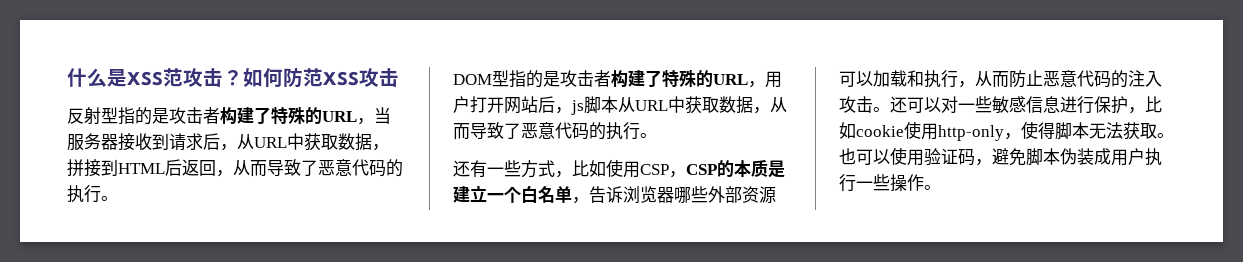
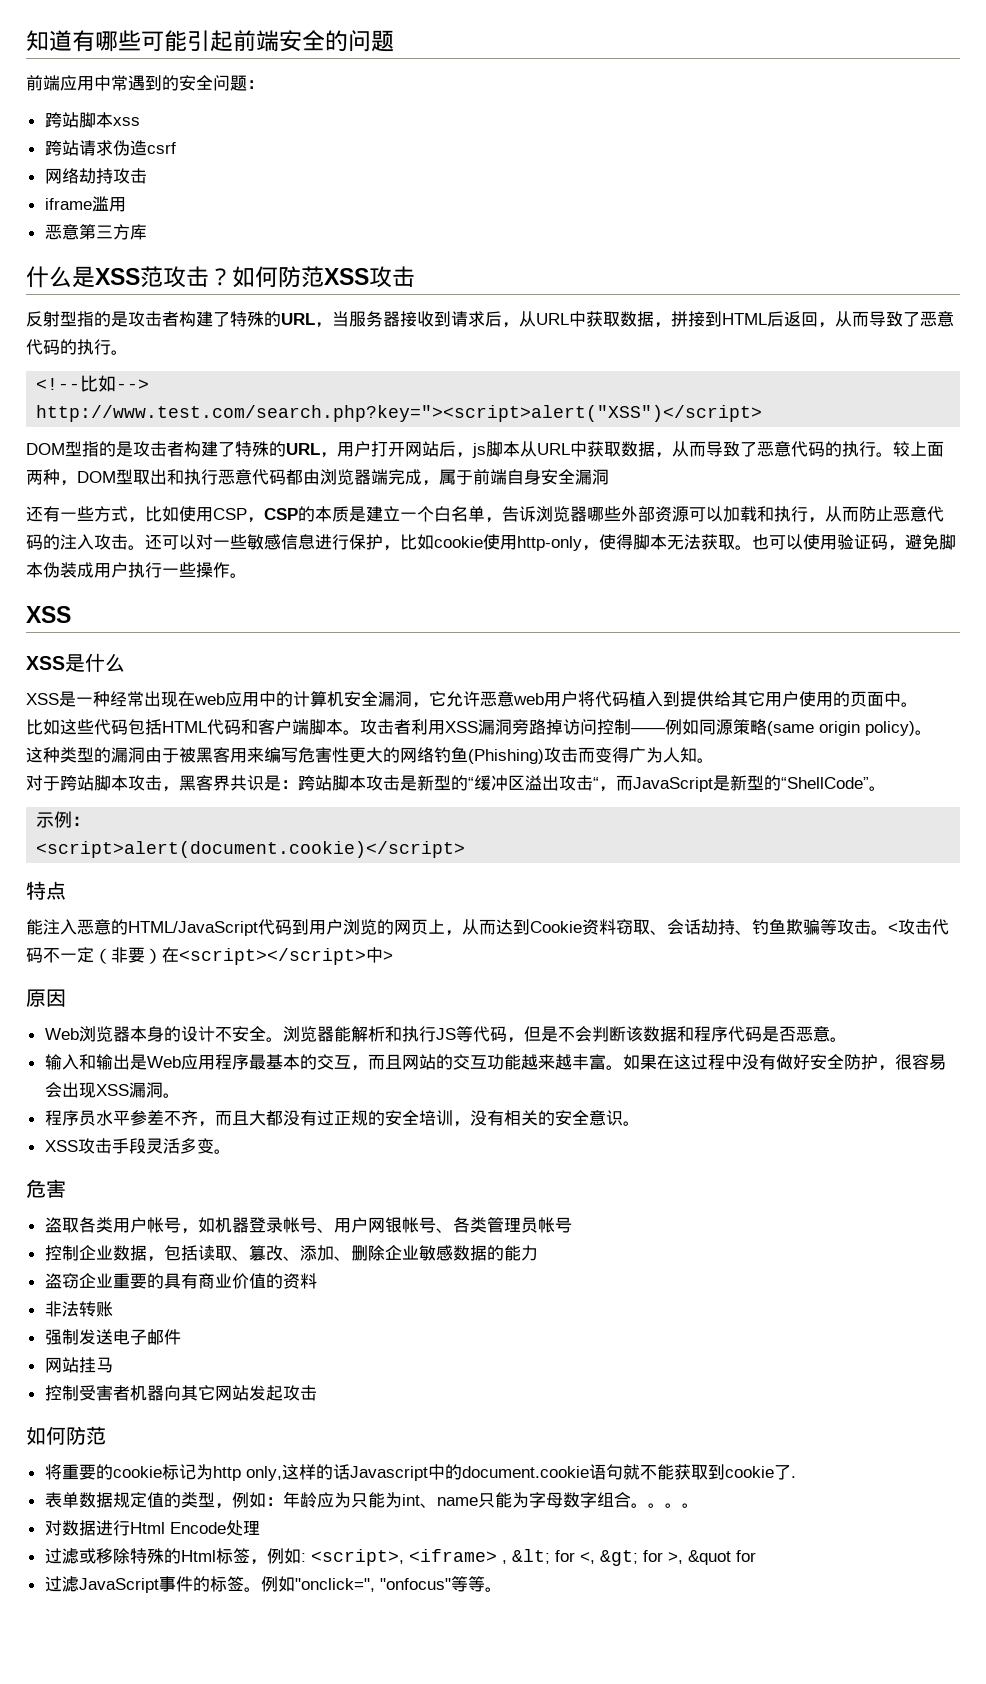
(67, 77) none -> [26,30,394,52] [26,75,264,91] [44,112,140,128] [44,140,176,156] [44,168,147,184] [44,196,126,212] [44,224,147,240] 知道有哪些可能引起前端安全的问题 // 前端应用中常遇到的安全问题： // 跨站脚本xss // 跨站请求伪造csrf // 网络劫持攻击 // iframe滥用 // 恶意第三方库 //
(118, 198) none -> [36,375,150,392] [36,405,763,422] // <!--比如--> // http://www.test.com/search.php?key="><script>alert("XSS")</script>
(657, 135) none -> [893,441,944,457] [26,469,609,486] 较上面两种，DOM型取出和执行恶意代码都由浏览器端完成，属于前端自身安全漏洞
(941, 187) none -> [26,606,71,623] [26,653,125,672] [26,691,918,708] [26,719,932,736] [26,747,714,764] [26,775,886,792] [36,811,91,828] [36,841,466,858] [26,881,66,900] [26,919,949,936] [26,947,393,965] [26,989,66,1007] [44,1026,847,1043] [44,1054,946,1071] [44,1082,180,1098] [44,1110,640,1127] [44,1138,231,1154] [26,1179,66,1198] [44,1217,572,1234] [44,1245,538,1262] [44,1273,317,1289] [44,1301,113,1317] [44,1329,181,1345] [44,1357,113,1373] [44,1385,317,1401] [26,1426,106,1445] [44,1464,796,1481] [44,1491,699,1509] [44,1520,260,1536] [44,1548,756,1566] [44,1576,502,1593] // XSS // XSS是什么 // XSS是一种经常出现在web应用中的计算机安全漏洞，它允许恶意web用户将代码植入到提供给其它用户使用的页面中。 // 比如这些代码包括HTML代码和客户端脚本。攻击者利用XSS漏洞旁路掉访问控制——例如同源策略(same origin policy)。 // 这种类型的漏洞由于被黑客用来编写危害性更大的网络钓鱼(Phishing)攻击而变得广为人知。 // 对于跨站脚本攻击，黑客界共识是：跨站脚本攻击是新型的“缓冲区溢出攻击“，而JavaScript是新型的“ShellCode”。 // 示例： // <script>alert(document.cookie)</script> // 特点 // 能注入恶意的HTML/JavaScript代码到用户浏览的网页上，从而达到Cookie资料窃取、会话劫持、钓鱼欺骗等攻击。<攻击代码不一定（非要）在<script></script>中> // 原因 // Web浏览器本身的设计不安全。浏览器能解析和执行JS等代码，但是不会判断该数据和程序代码是否恶意。 // 输入和输出是Web应用程序最基本的交互，而且网站的交互功能越来越丰富。如果在这过程中没有做好安全防护，很容易会出现XSS漏洞。 // 程序员水平参差不齐，而且大都没有过正规的安全培训，没有相关的安全意识。 // XSS攻击手段灵活多变。 // 危害 // 盗取各类用户帐号，如机器登录帐号、用户网银帐号、各类管理员帐号 // 控制企业数据，包括读取、篡改、添加、删除企业敏感数据的能力 // 盗窃企业重要的具有商业价值的资料 // 非法转账 // 强制发送电子邮件 // 网站挂马 // 控制受害者机器向其它网站发起攻击 // 如何防范 // 将重要的cookie标记为http only,这样的话Javascript中的document.cookie语句就不能获取到cookie了. // 表单数据规定值的类型，例如：年龄应为只能为int、name只能为字母数字组合。。。。 // 对数据进行Html Encode处理 // 过滤或移除特殊的Html标签，例如: <script>, <iframe> , &lt; for <, &gt; for >, &quot for // 过滤JavaScript事件的标签。例如"onclick=", "onfocus"等等。

